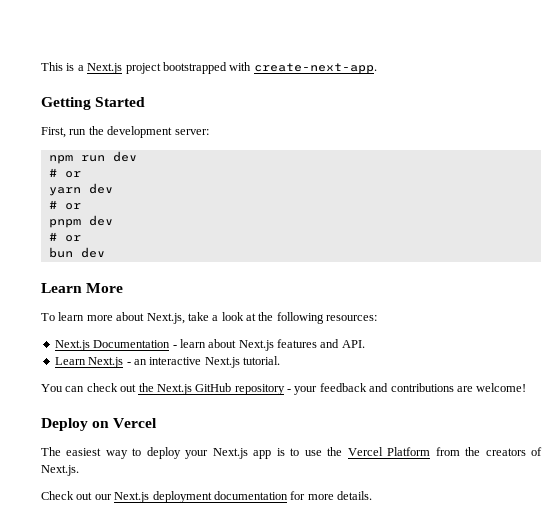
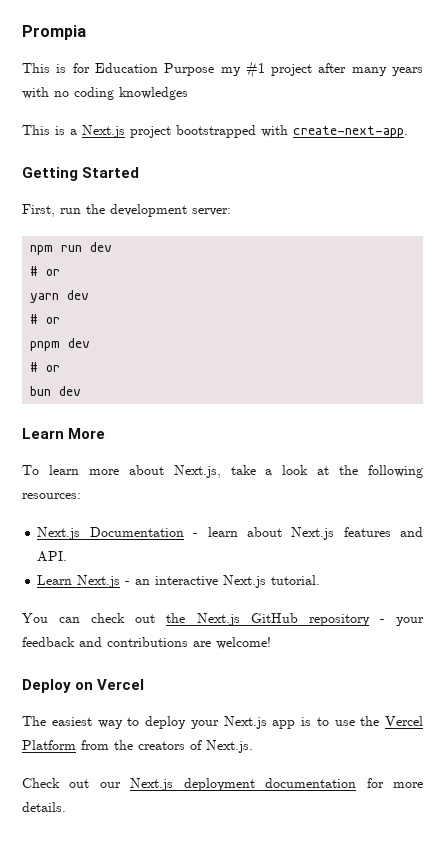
(41, 66) none -> [22,25,86,40] [22,61,424,79] [22,87,188,100] Prompia // This is for Education Purpose my #1 project after many years with no coding knowledges //

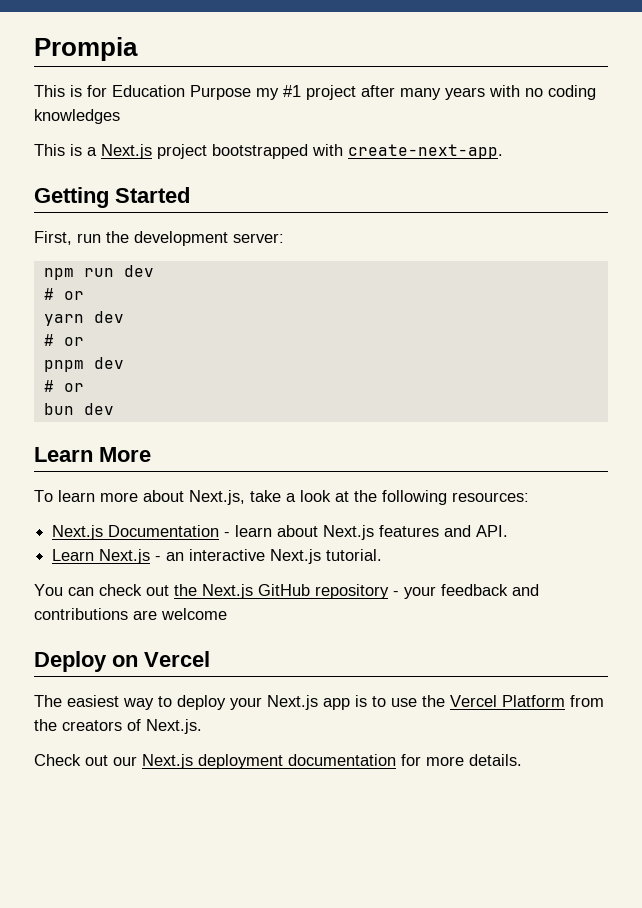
[216,637,271,649] welcome! -> [161,608,227,620] welcome

